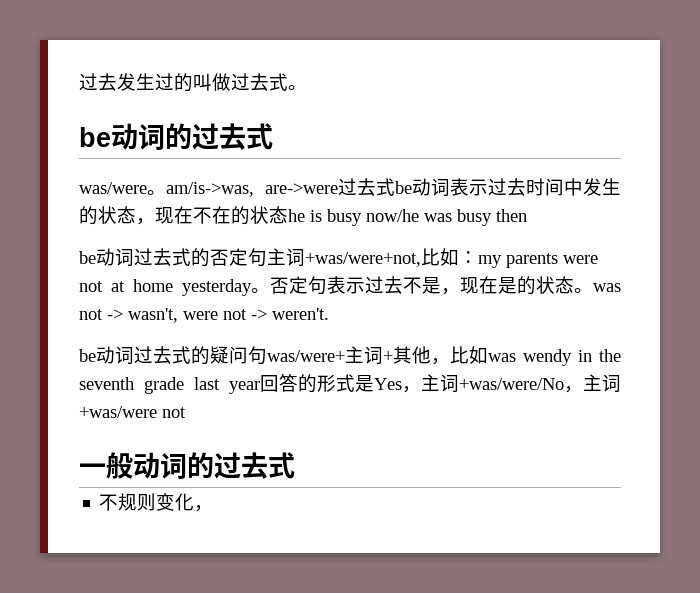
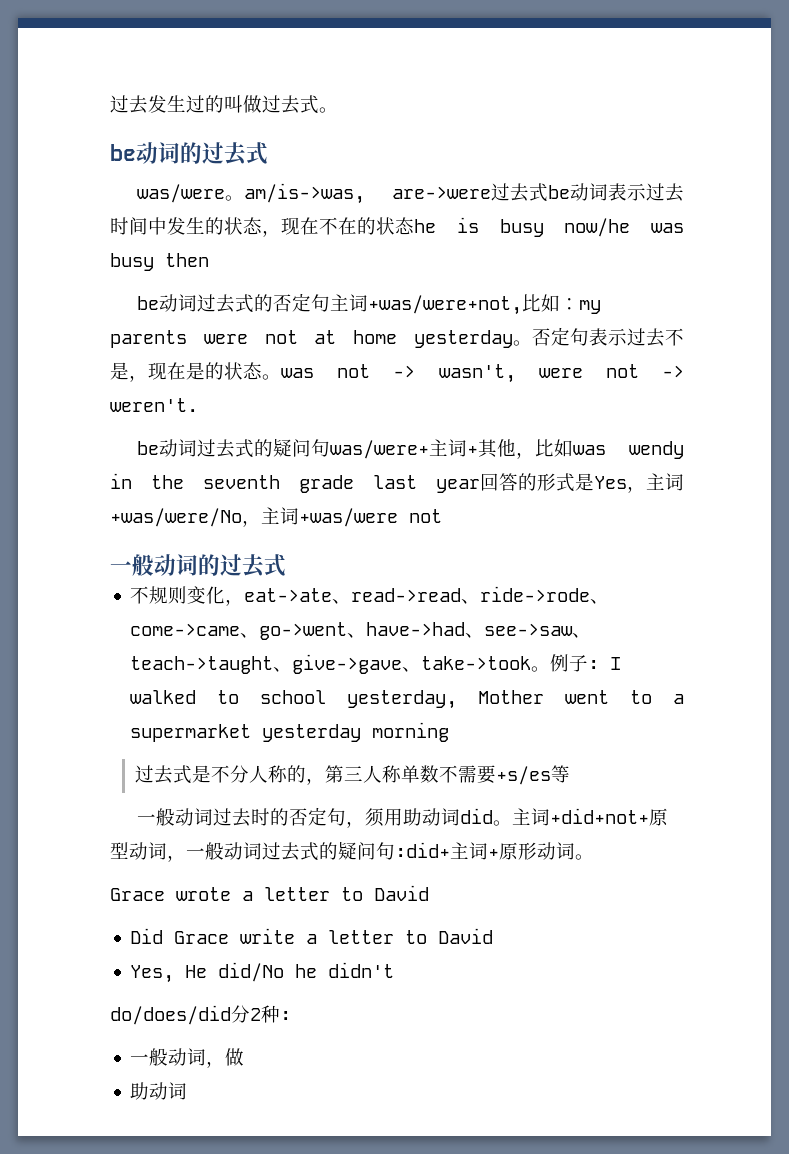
(214, 508) none -> [244,586,610,604] [130,622,592,640] [130,654,622,674] [130,690,684,709] [130,722,450,742] [135,765,571,785] [136,807,668,828] [110,841,594,862] [110,885,429,901] [130,928,494,944] [130,962,395,983] [110,1005,291,1025] [130,1048,245,1068] [130,1082,188,1100] eat->ate、read->read、ride->rode、come->came、go->went、have->had、see->saw、teach->taught、give->gave、take->took。例子: I walked to school yesterday, Mother went to a supermarket yesterday morning // 过去式是不分人称的，第三人称单数不需要+s/es等 // 一般动词过去时的否定句，须用助动词did。主词+did+not+原型动词，一般动词过去式的疑问句:did+主词+原形动词。 // Grace wrote a letter to David // Did Grace write a letter to David // Yes, He did/No he didn't // do/does/did分2种: // 一般动词，做 // 助动词

